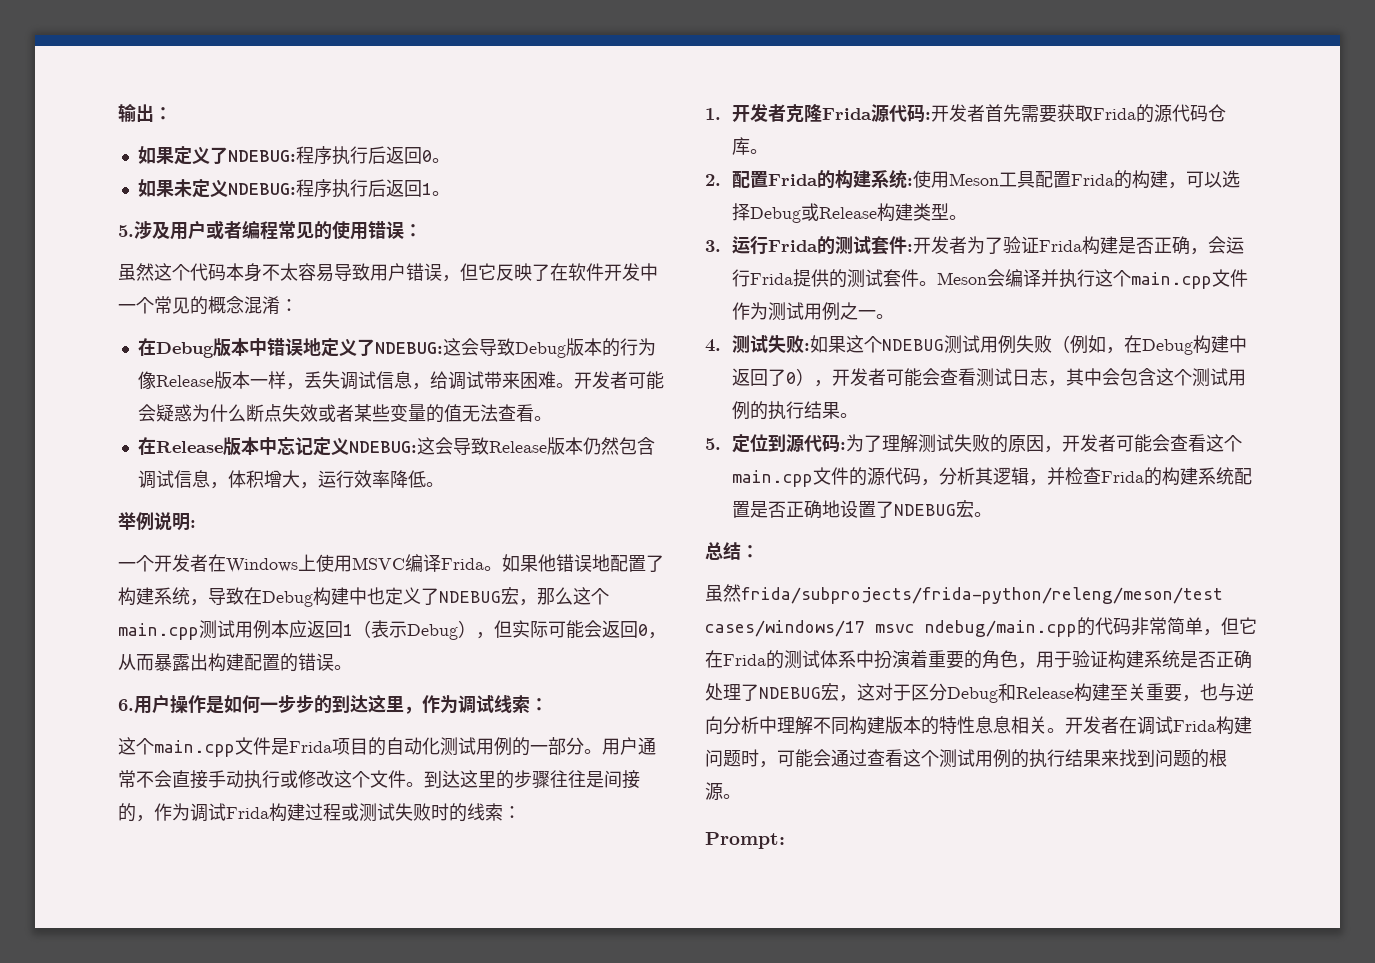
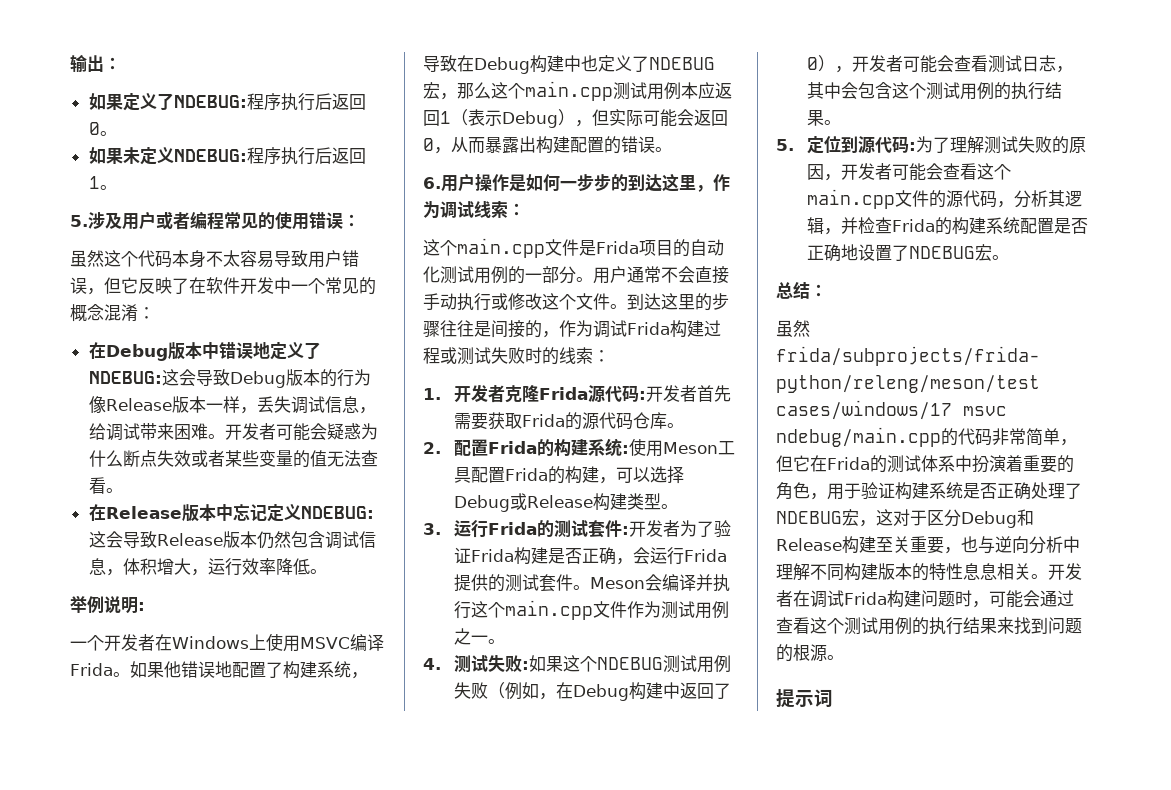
[705,832,785,849] Prompt: -> [776,688,833,708] 提示词

